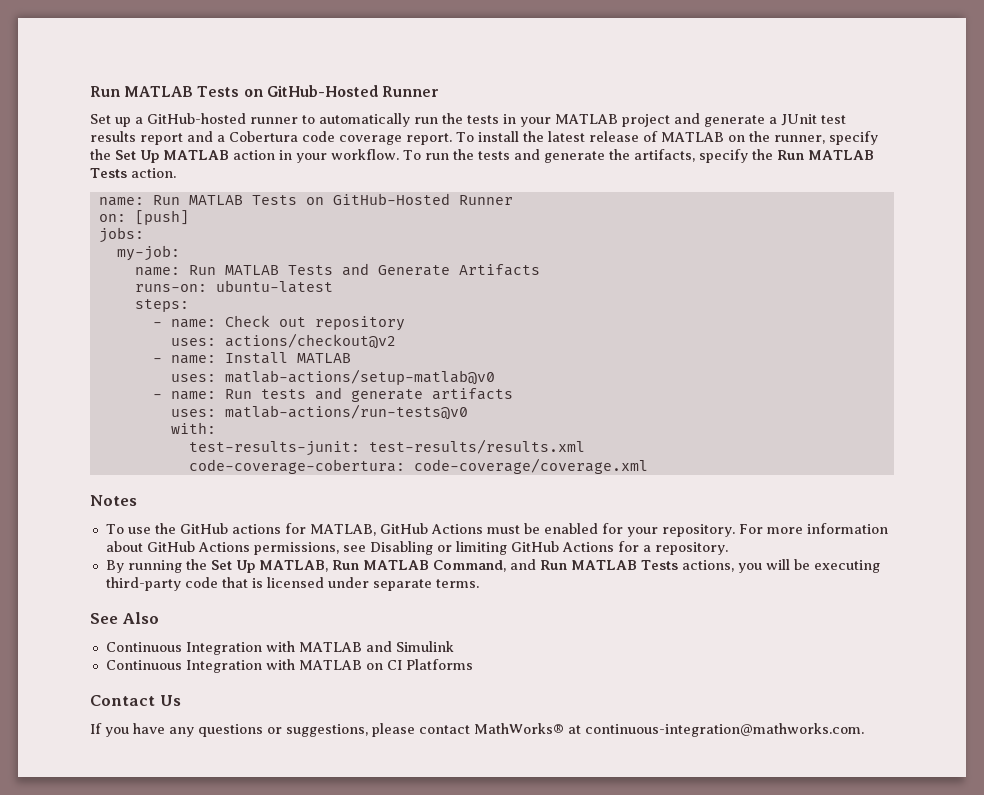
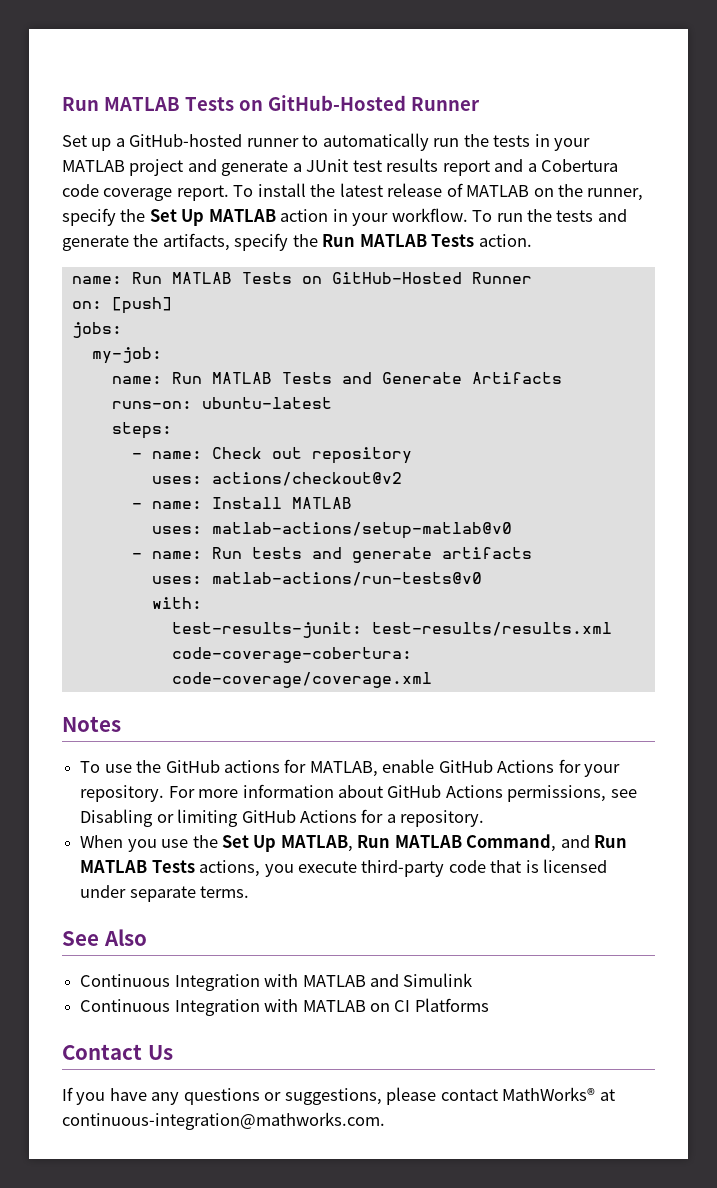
[379,523,598,534] GitHub Actions must be enabled -> [382,759,555,773] enable GitHub Actions
[105,560,182,573] By running -> [80,835,189,852] When you use
[765,559,880,573] will be executing -> [297,861,357,873] execute

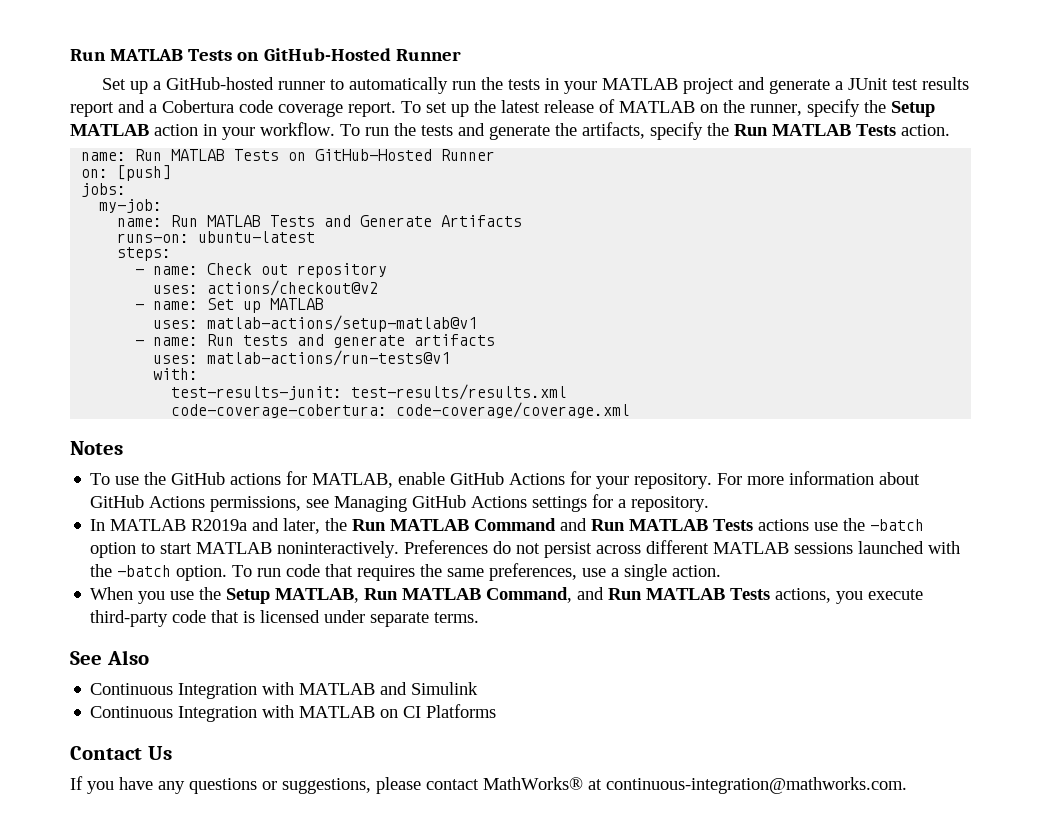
[257,183,306,197] install -> [426,102,469,117] set up
[149,209,205,226] Set Up -> [891,101,935,117] Setup
[211,497,282,509] Install -> [207,298,262,313] Set up
[211,522,512,539] matlab-actions/setup-matlab@v0 -> [207,315,478,332] matlab-actions/setup-matlab@v1
[211,572,482,586] matlab-actions/run-tests@v0 -> [207,350,451,366] matlab-actions/run-tests@v1
[80,809,357,827] Disabling or limiting GitHub Actions -> [334,495,588,512] Managing GitHub Actions settings
(485, 818) none -> [90,518,925,534] [90,540,961,558] [90,563,722,581] // In MATLAB R2019a and later, the Run MATLAB Command and Run MATLAB Tests actions use the -batch option to start MATLAB noninteractively. Preferences do not persist across different MATLAB sessions launched with the -batch option. To run code that requires the same preferences, use a single action.
[221,835,277,852] Set Up -> [226,588,271,604] Setup

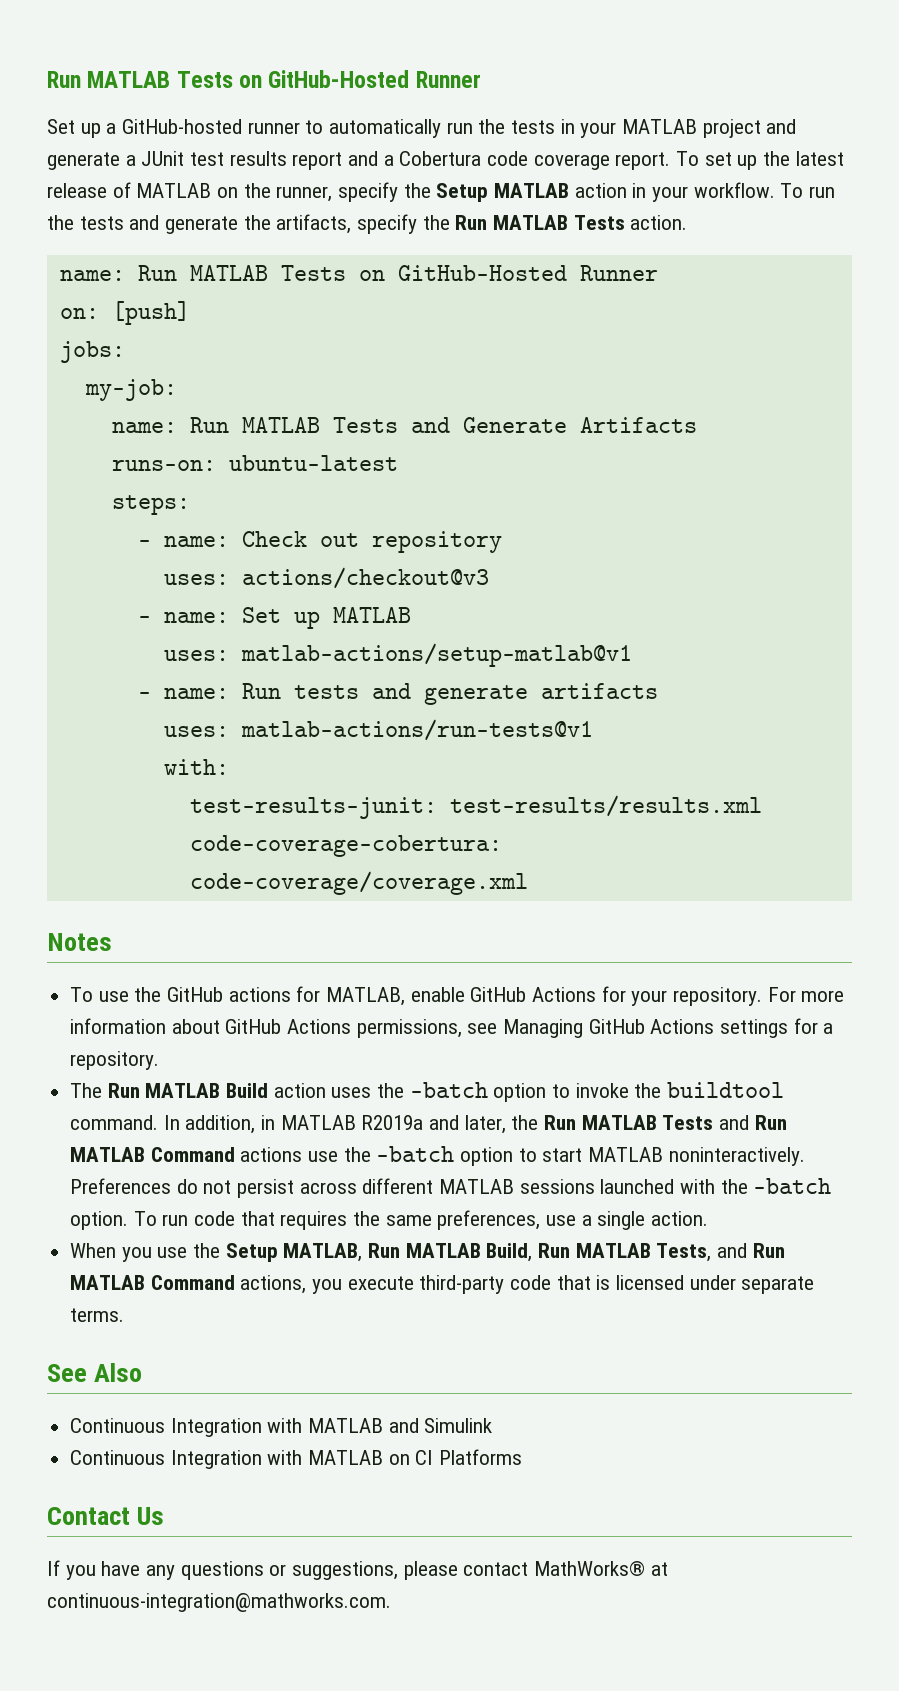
[207,280,379,296] actions/checkout@v2 -> [241,567,489,589] actions/checkout@v3
[90,519,106,531] In -> [70,1082,785,1102] [70,1115,276,1134] The Run MATLAB Build action uses the -batch option to invoke the buildtool command. In addition, in
[474,518,754,531] Command and Run MATLAB Tests -> [662,1115,787,1130] [70,1147,235,1162] Tests and Run MATLAB Command
[486,587,771,603] Command, and Run MATLAB Tests -> [486,1243,785,1262] [70,1275,235,1290] Build, Run MATLAB Tests, and Run MATLAB Command

